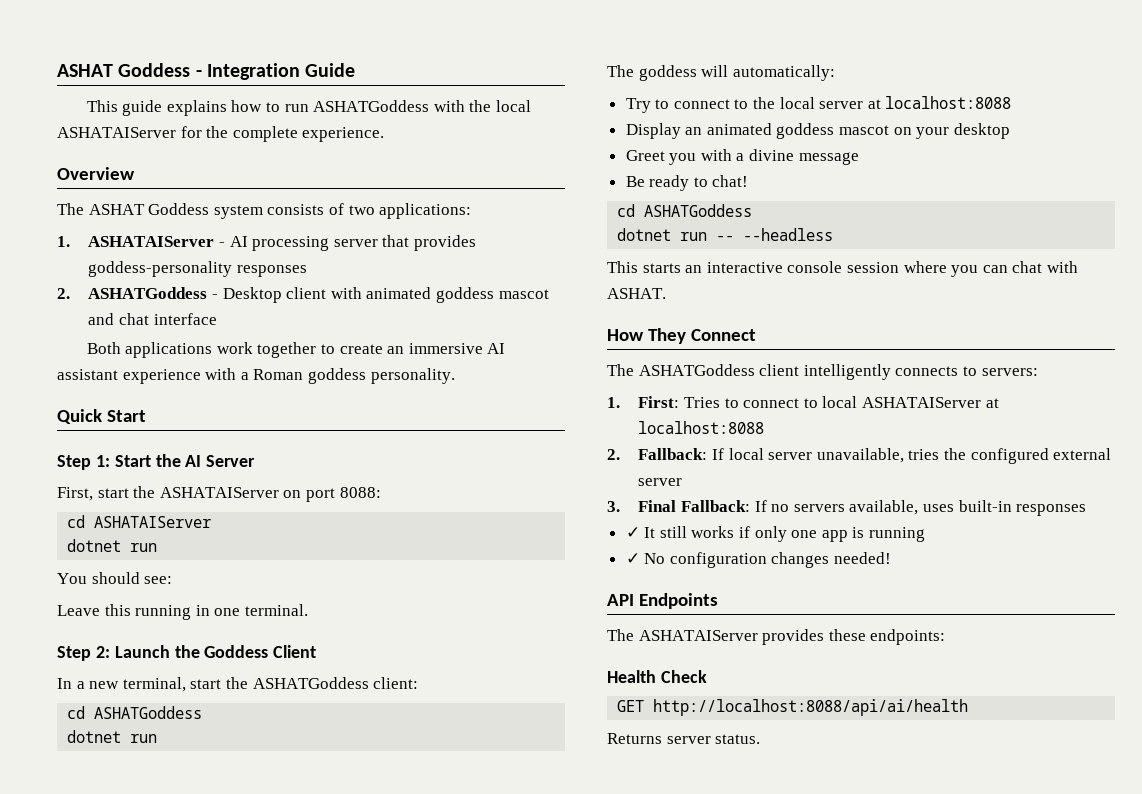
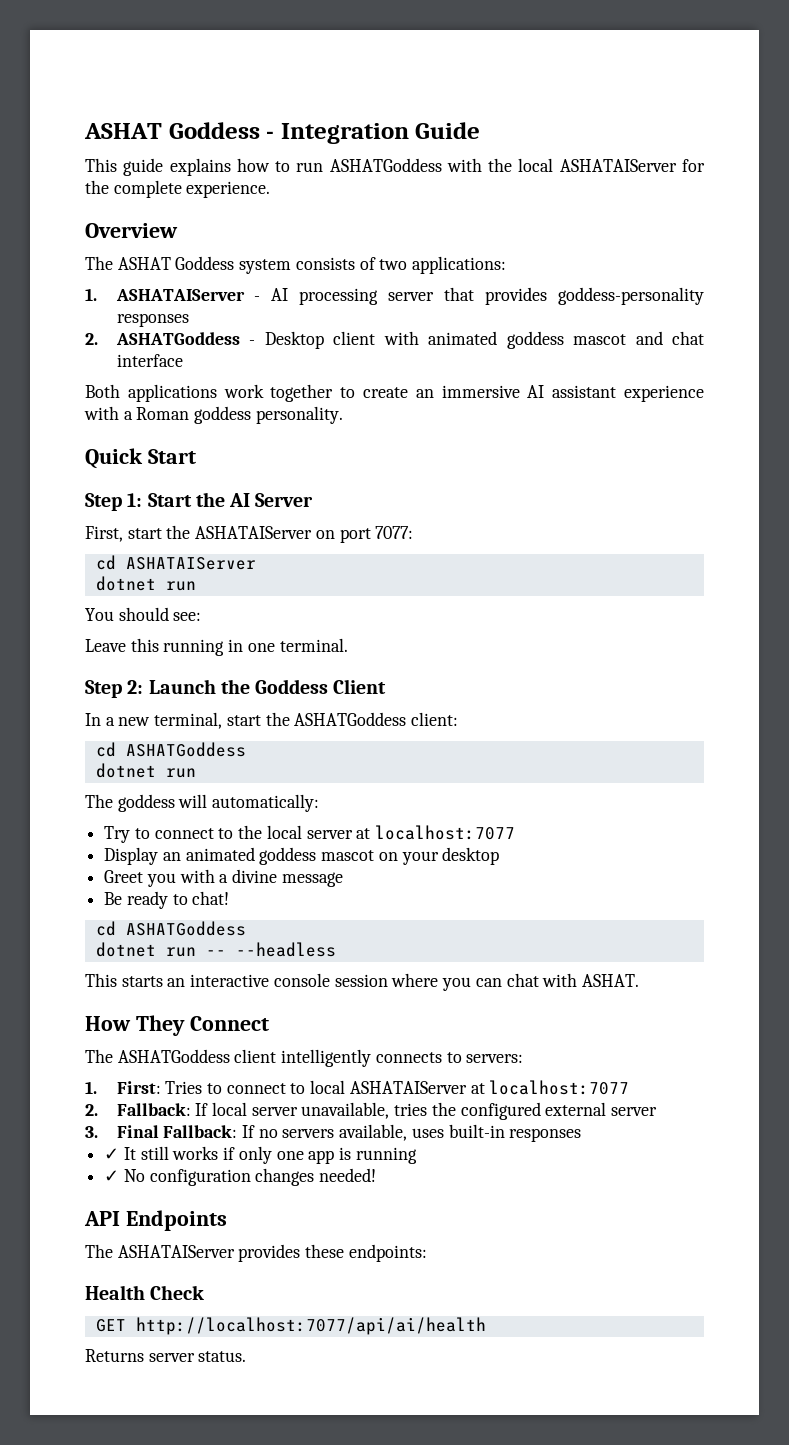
[339,487,381,498] 8088: -> [375,526,414,539] 7077:
[885,96,1012,109] localhost:8088 -> [375,825,516,840] localhost:7077
[638,421,765,434] localhost:8088 -> [489,1080,630,1095] localhost:7077
[653,699,969,716] http://localhost:8088/api/ai/health -> [135,1317,486,1335] http://localhost:7077/api/ai/health

